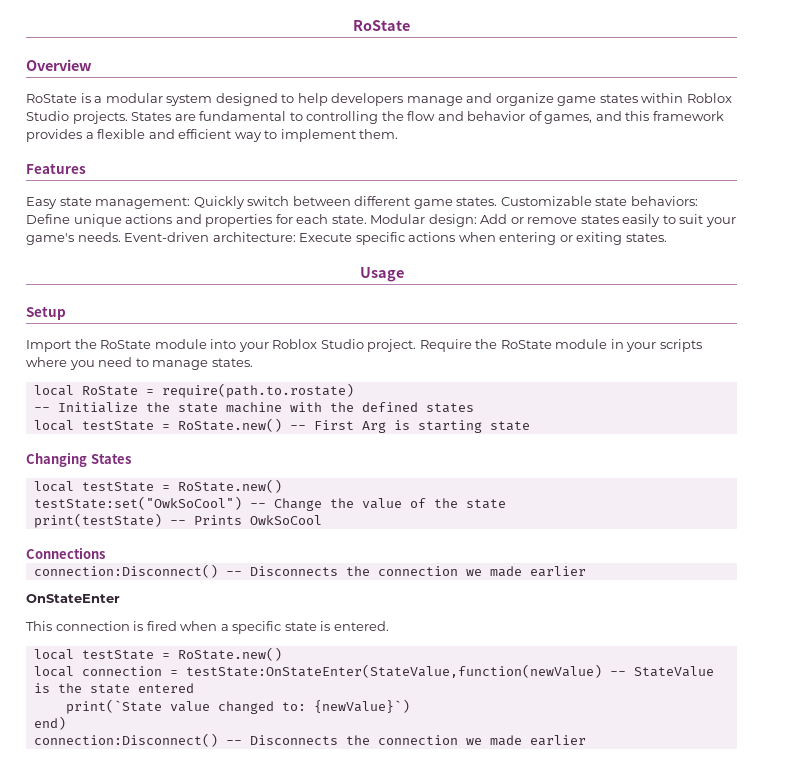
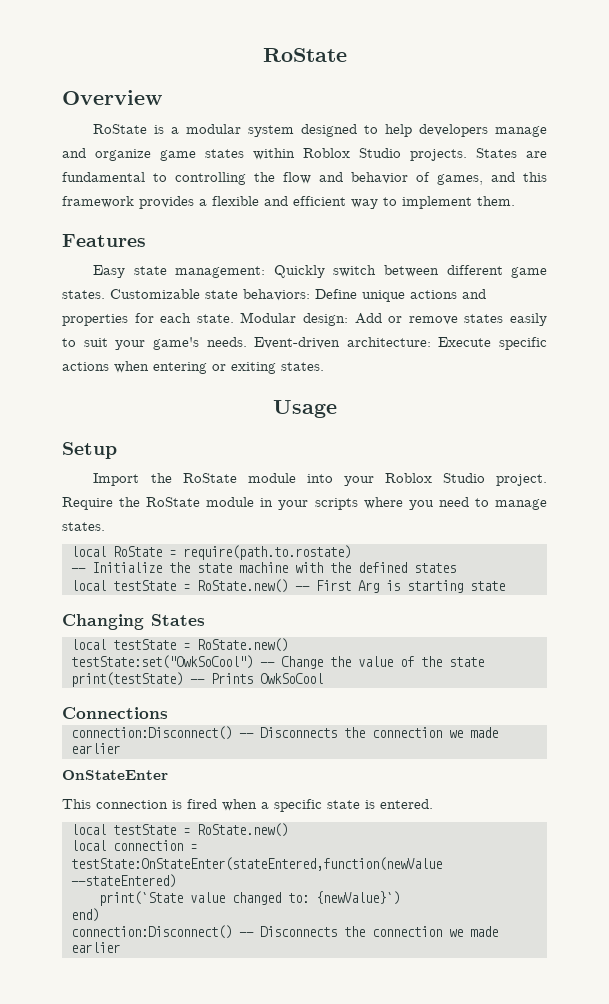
[185,664,714,678] [33,683,194,694] testState:OnStateEnter(StateValue,function(newValue) -- StateValue is the state entered -> [71,857,442,871] [71,874,176,888] testState:OnStateEnter(stateEntered,function(newValue --stateEntered)

